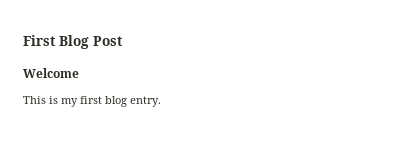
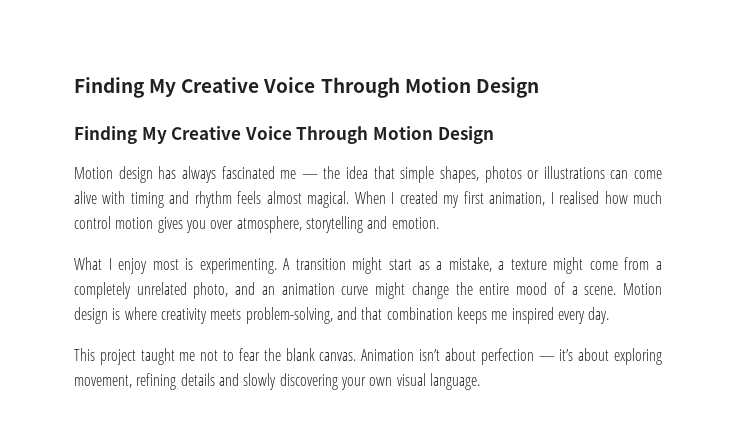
[23,35,123,49] [23,68,79,78] [23,96,161,107] First Blog Post // Welcome // This is my first blog entry. -> [74,77,539,98] [74,126,494,144] [74,166,662,183] [74,191,662,208] [74,216,439,233] [74,257,662,274] [74,282,663,299] [74,307,610,324] [74,348,662,365] [74,373,480,390] Finding My Creative Voice Through Motion Design // Finding My Creative Voice Through Motion Design // Motion design has always fascinated me — the idea that simple shapes, photos or illustrations can come alive with timing and rhythm feels almost magical. When I created my first animation, I realised how much control motion gives you over atmosphere, storytelling and emotion. // What I enjoy most is experimenting. A transition might start as a mistake, a texture might come from a completely unrelated photo, and an animation curve might change the entire mood of a scene. Motion design is where creativity meets problem-solving, and that combination keeps me inspired every day. // This project taught me not to fear the blank canvas. Animation isn’t about perfection — it’s about exploring movement, refining details and slowly discovering your own visual language.

